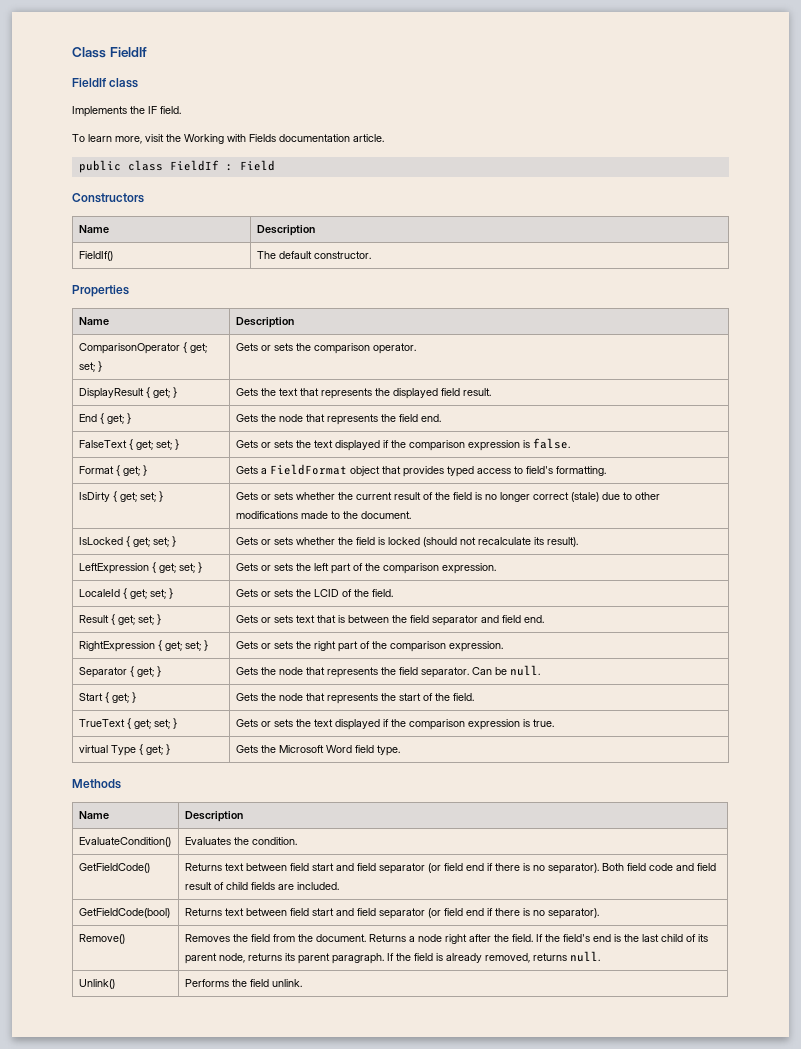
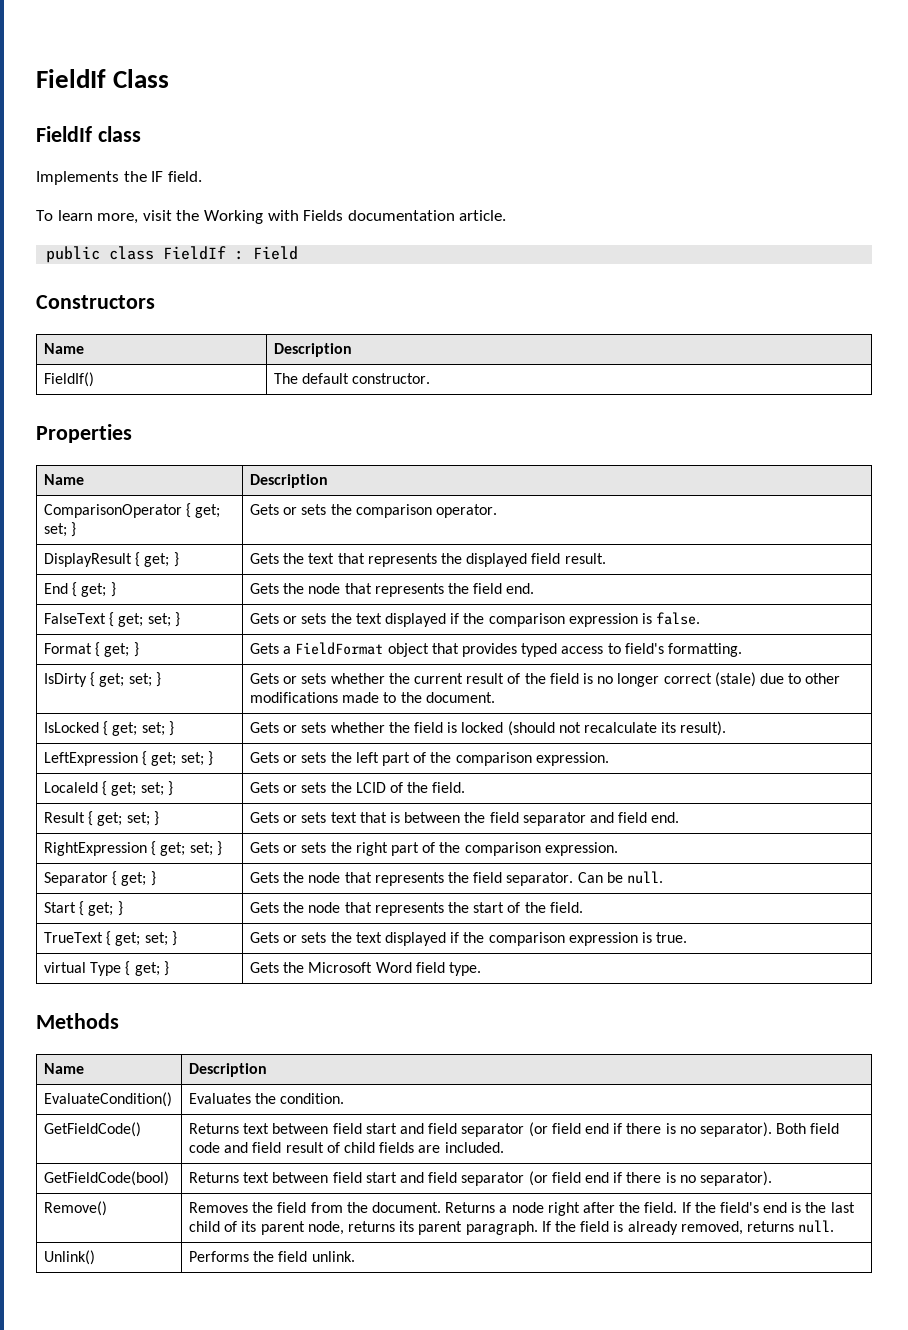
(72, 52) none -> [36,69,106,88] FieldIf
[109,47,147,57] FieldIf -> (170, 78) none

